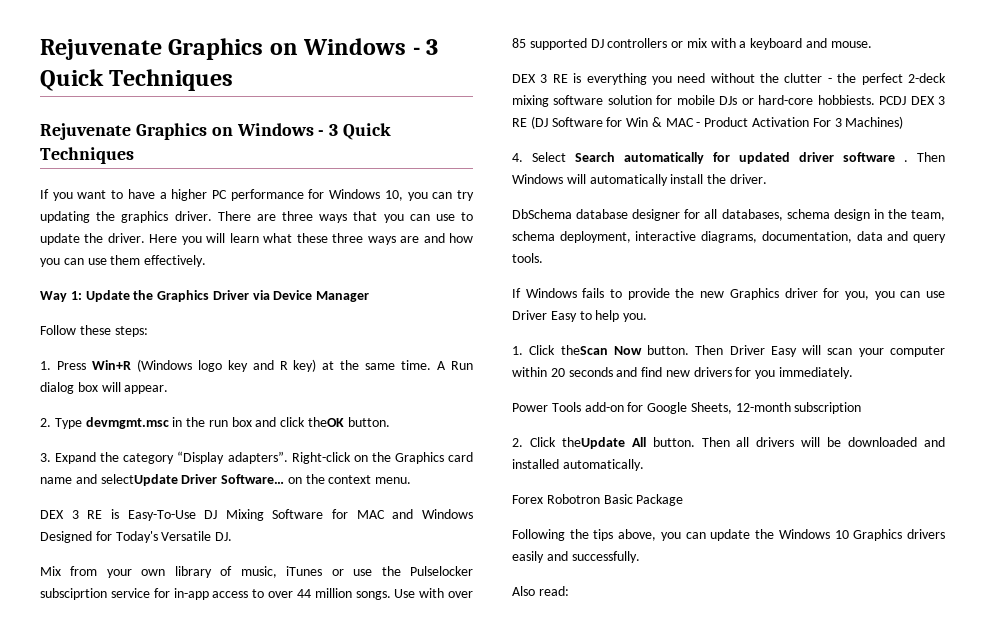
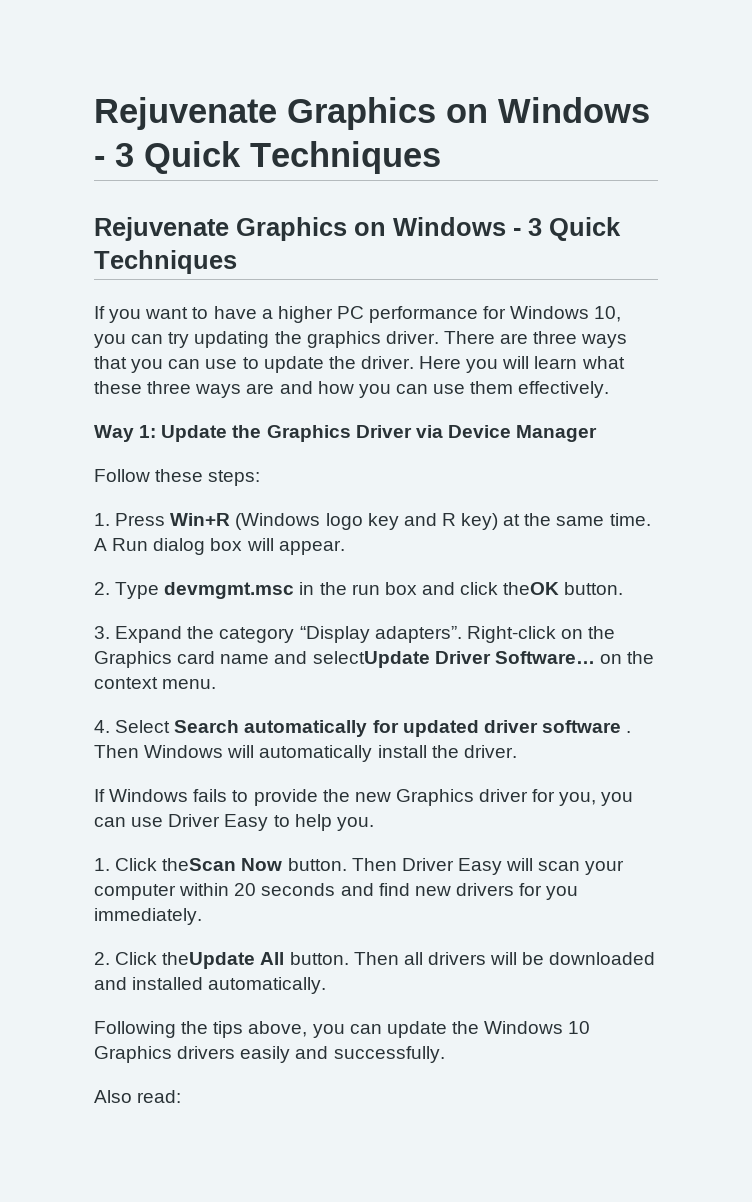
[40,509,473,521] [40,531,233,543] [40,566,473,578] [40,588,473,600] [512,38,872,50] [512,73,946,85] [512,95,945,107] [512,116,904,129] // DEX 3 RE is Easy-To-Use DJ Mixing Software for MAC and Windows Designed for Today's Versatile DJ. // Mix from your own library of music, iTunes or use the Pulselocker subsciprtion service for in-app access to over 44 million songs. Use with over 85 supported DJ controllers or mix with a keyboard and mouse. // DEX 3 RE is everything you need without the clutter - the perfect 2-deck mixing software solution for mobile DJs or hard-core hobbiests. PCDJ DEX 3 RE (DJ Software for Win & MAC - Product Activation For 3 Machines) -> (217, 684) none
[512,209,946,221] [512,231,946,243] [512,253,543,263] // DbSchema database designer for all databases, schema design in the team, schema deployment, interactive diagrams, documentation, data and query tools. -> (517, 751) none
[512,402,862,414] // Power Tools add-on for Google Sheets, 12-month subscription -> (202, 916) none
[512,494,684,506] // Forex Robotron Basic Package -> (327, 985) none

